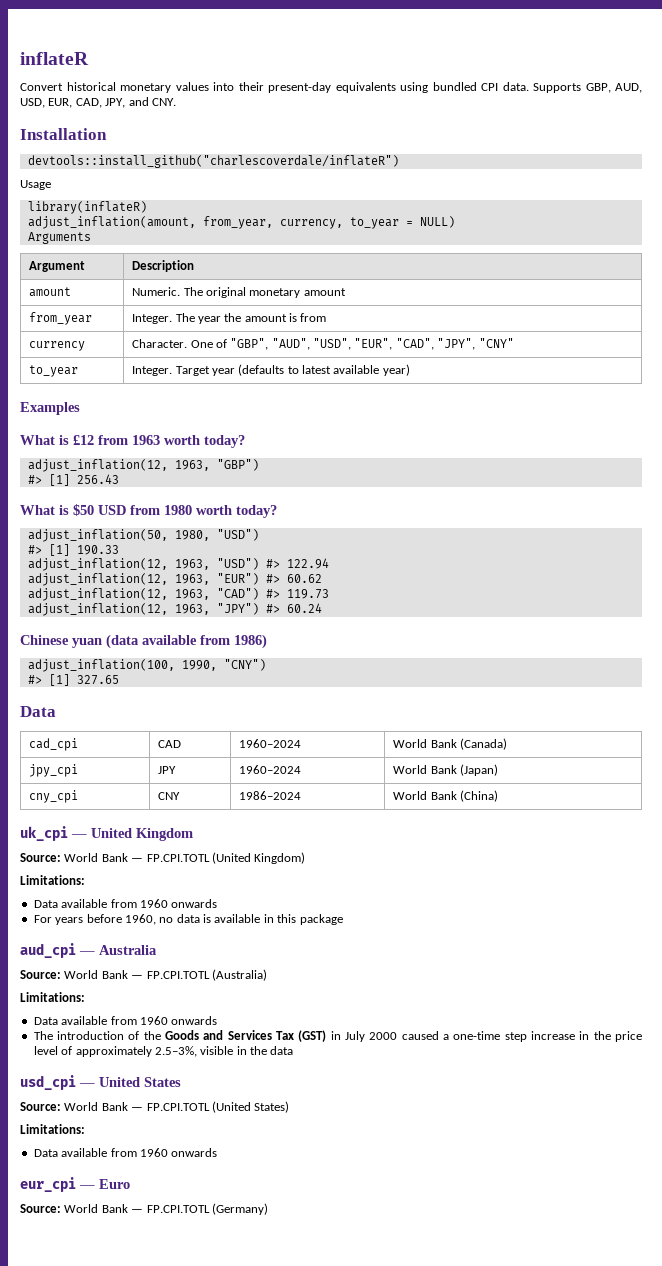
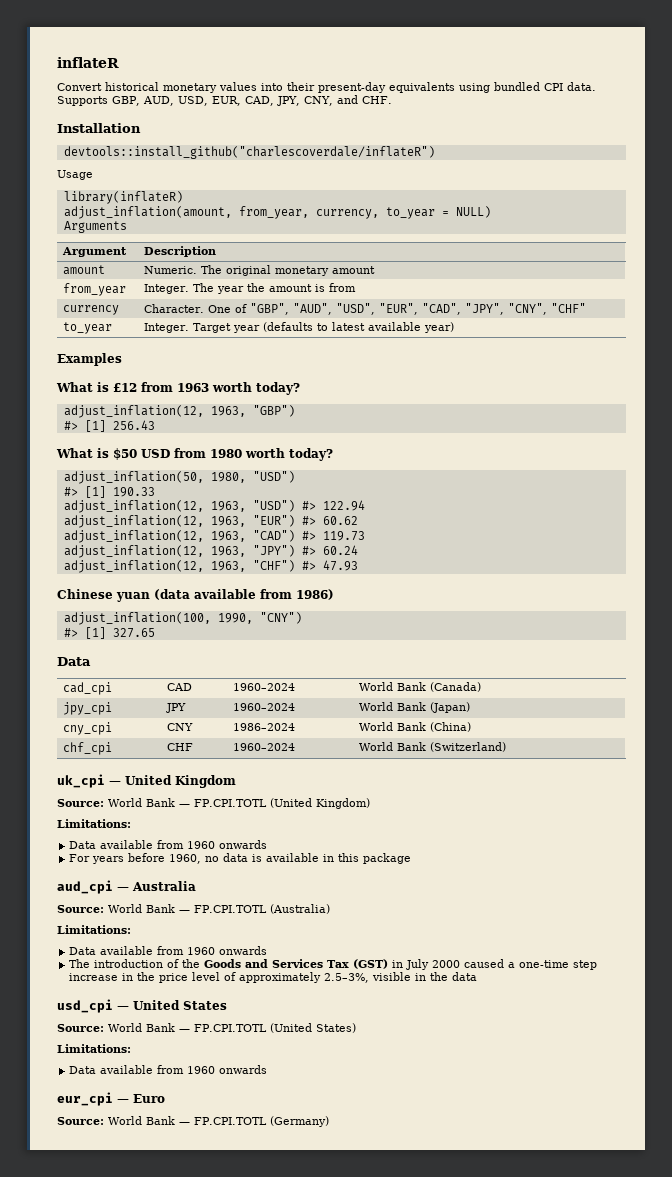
[128,97,176,106] and CNY. -> [303,95,392,106] CNY, and CHF.
[478,338,514,348] "CNY" -> [507,303,586,315] "CNY", "CHF"
(322, 608) none -> [63,560,358,573] // adjust_inflation(12, 1963, "CHF") #> 47.93
(498, 796) none -> [62,742,112,755] [166,743,193,751] [232,743,295,751] [358,742,506,752] // chf_cpi | CHF | 1960–2024 | World Bank (Switzerland)

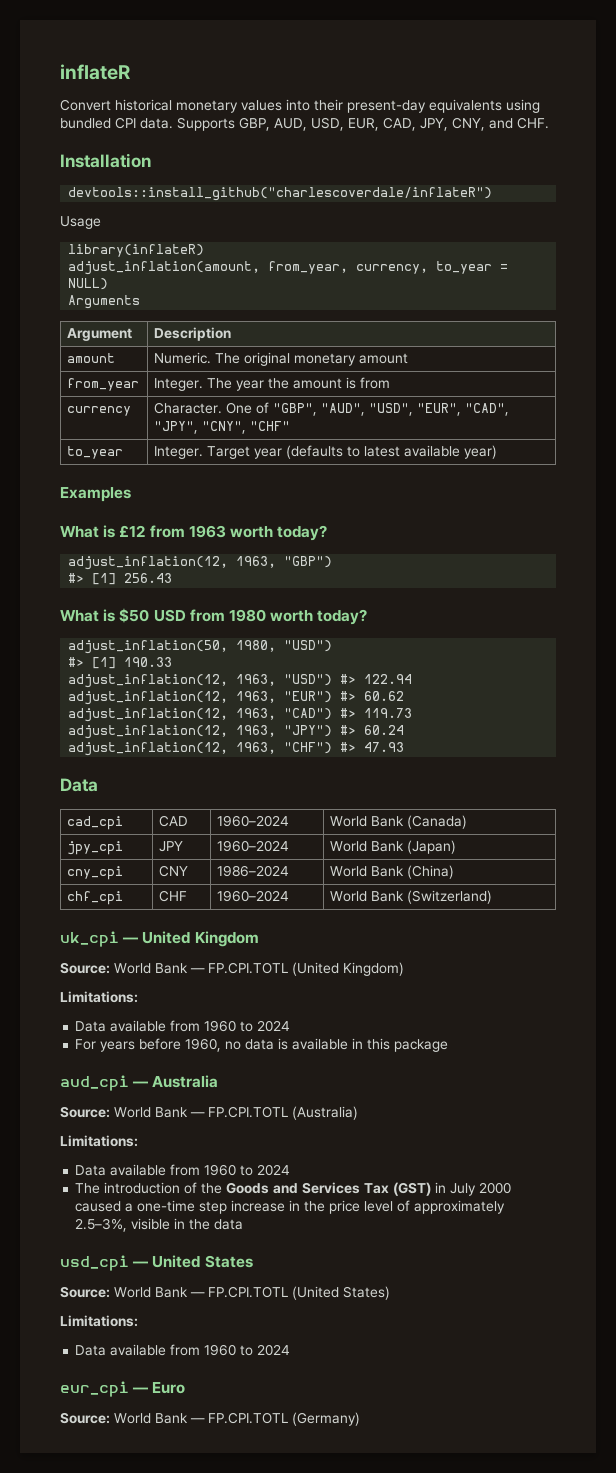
[57,589,334,602] [63,612,302,625] [63,627,155,639] // Chinese yuan (data available from 1986) // adjust_inflation(100, 1990, "CNY") // #> [1] 327.65 -> (405, 747) none
[219,840,268,849] onwards -> [240,1020,291,1032] to 2024
[219,946,268,955] onwards -> [240,1164,291,1176] to 2024
[219,1065,268,1074] onwards -> [240,1344,291,1356] to 2024

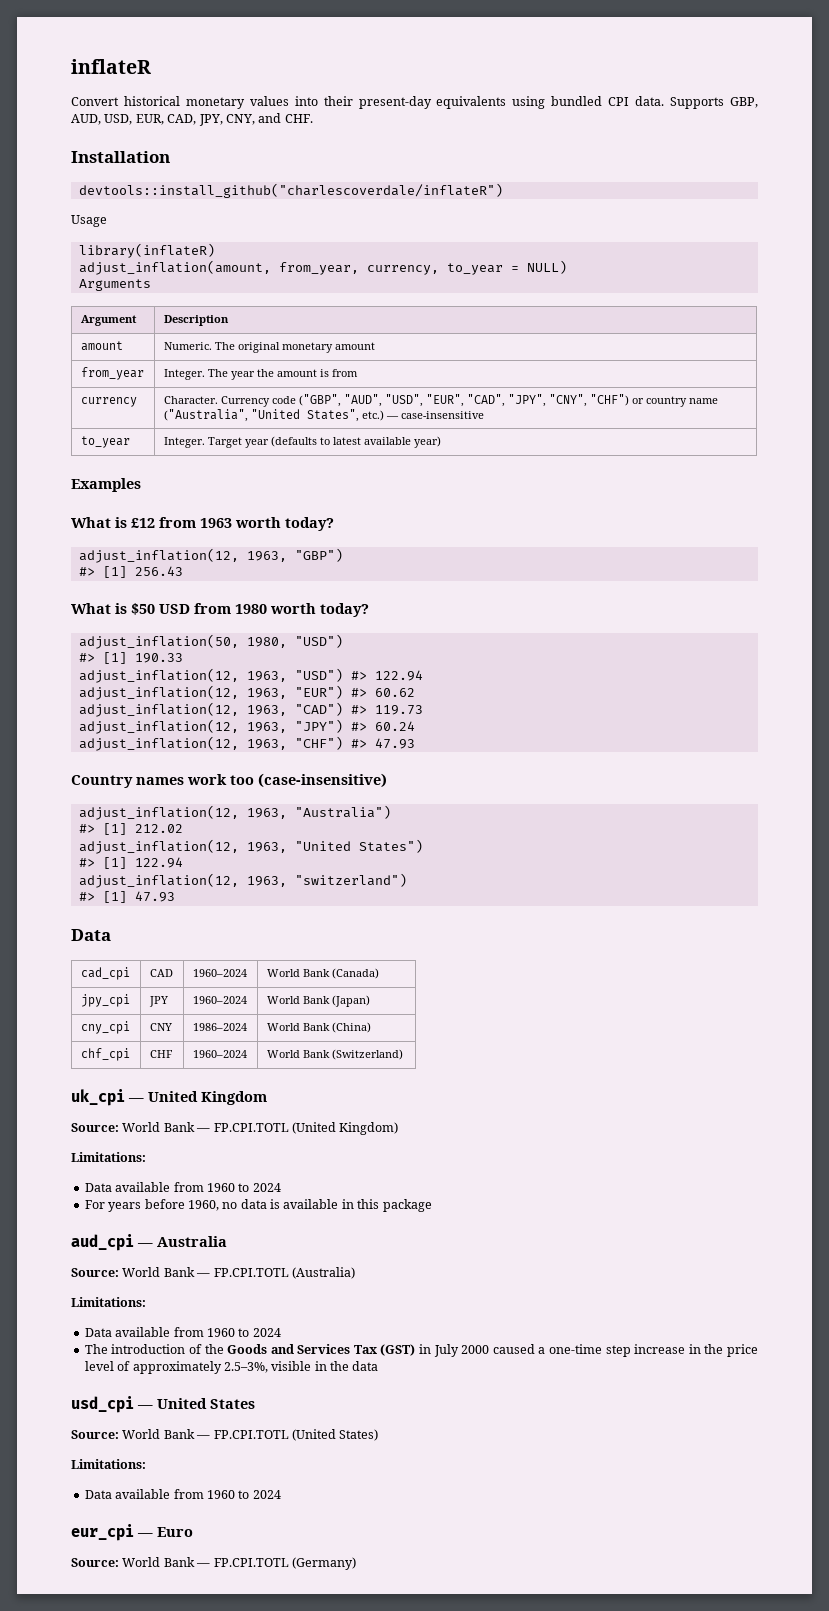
[226,402,318,416] One of "GBP", -> [220,394,341,407] Currency code ("GBP",
[250,421,291,431] "CHF" -> [589,394,718,407] [163,409,484,422] "CHF") or country name ("Australia", "United States", etc.) — case-insensitive
(405, 747) none -> [71,773,387,788] [78,805,391,820] [78,823,183,835] [78,839,423,854] [78,857,183,869] [78,873,407,888] [78,891,175,903] // Country names work too (case-insensitive) // adjust_inflation(12, 1963, "Australia") // #> [1] 212.02 // adjust_inflation(12, 1963, "United States") // #> [1] 122.94 // adjust_inflation(12, 1963, "switzerland") // #> [1] 47.93

